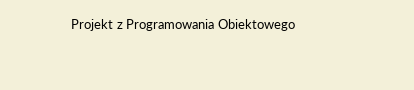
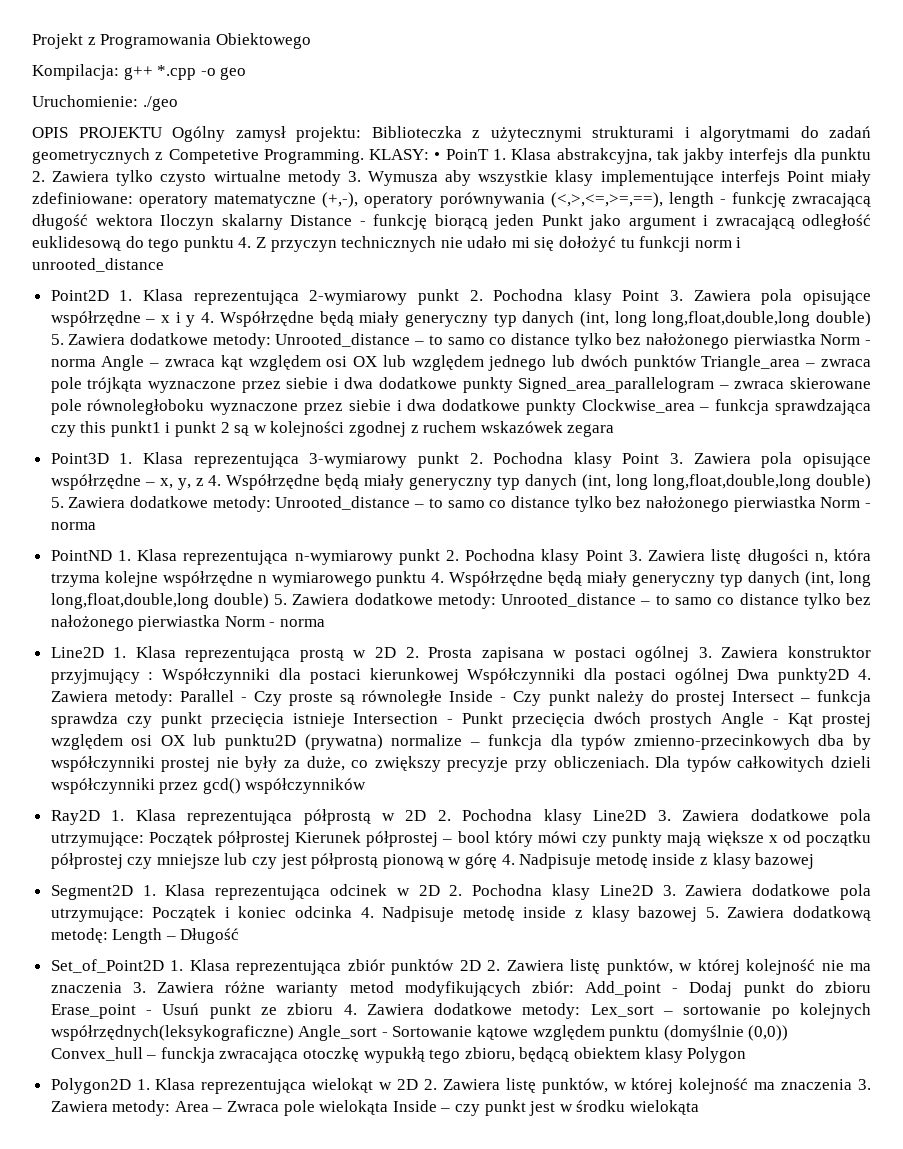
(295, 25) none -> [32,64,247,80] [32,95,178,111] [32,126,871,142] [32,148,872,164] [32,170,871,186] [32,192,872,208] [32,214,871,230] [32,236,742,252] [32,258,164,272] [50,289,872,305] [50,311,871,327] [50,333,871,349] [50,355,871,371] [50,377,872,393] [50,399,871,415] [50,421,615,437] [50,452,872,468] [50,474,871,490] [50,496,871,512] [50,522,96,530] [50,549,871,565] [50,571,872,587] [50,593,871,609] [50,615,326,631] [50,646,871,662] [50,668,871,684] [50,690,872,706] [50,712,872,728] [50,734,872,750] [50,756,872,772] [50,778,367,794] [50,809,872,825] [50,831,871,847] [50,853,815,869] [50,884,871,900] [50,906,872,922] [50,928,240,944] [50,959,872,975] [50,981,872,997] [50,1003,871,1019] [50,1025,789,1041] [50,1047,747,1063] [50,1078,871,1094] [50,1100,699,1116] // Kompilacja: g++ *.cpp -o geo // Uruchomienie: ./geo // OPIS PROJEKTU Ogólny zamysł projektu: Biblioteczka z użytecznymi strukturami i algorytmami do zadań geometrycznych z Competetive Programming. KLASY: • PoinT 1. Klasa abstrakcyjna, tak jakby interfejs dla punktu 2. Zawiera tylko czysto wirtualne metody 3. Wymusza aby wszystkie klasy implementujące interfejs Point miały zdefiniowane: operatory matematyczne (+,-), operatory porównywania (<,>,<=,>=,==), length - funkcję zwracającą długość wektora Iloczyn skalarny Distance - funkcję biorącą jeden Punkt jako argument i zwracającą odległość euklidesową do tego punktu 4. Z przyczyn technicznych nie udało mi się dołożyć tu funkcji norm i unrooted_distance // Point2D 1. Klasa reprezentująca 2-wymiarowy punkt 2. Pochodna klasy Point 3. Zawiera pola opisujące współrzędne – x i y 4. Współrzędne będą miały generyczny typ danych (int, long long,float,double,long double) 5. Zawiera dodatkowe metody: Unrooted_distance – to samo co distance tylko bez nałożonego pierwiastka Norm - norma Angle – zwraca kąt względem osi OX lub względem jednego lub dwóch punktów Triangle_area – zwraca pole trójkąta wyznaczone przez siebie i dwa dodatkowe punkty Signed_area_parallelogram – zwraca skierowane pole równoległoboku wyznaczone przez siebie i dwa dodatkowe punkty Clockwise_area – funkcja sprawdzająca czy this punkt1 i punkt 2 są w kolejności zgodnej z ruchem wskazówek zegara // Point3D 1. Klasa reprezentująca 3-wymiarowy punkt 2. Pochodna klasy Point 3. Zawiera pola opisujące współrzędne – x, y, z 4. Współrzędne będą miały generyczny typ danych (int, long long,float,double,long double) 5. Zawiera dodatkowe metody: Unrooted_distance – to samo co distance tylko bez nałożonego pierwiastka Norm - norma // PointND 1. Klasa reprezentująca n-wymiarowy punkt 2. Pochodna klasy Point 3. Zawiera listę długości n, która trzyma kolejne współrzędne n wymiarowego punktu 4. Współrzędne będą miały generyczny typ danych (int, long long,float,double,long double) 5. Zawiera dodatkowe metody: Unrooted_distance – to samo co distance tylko bez nałożonego pierwiastka Norm - norma // Line2D 1. Klasa reprezentująca prostą w 2D 2. Prosta zapisana w postaci ogólnej 3. Zawiera konstruktor przyjmujący : Współczynniki dla postaci kierunkowej Współczynniki dla postaci ogólnej Dwa punkty2D 4. Zawiera metody: Parallel - Czy proste są równoległe Inside - Czy punkt należy do prostej Intersect – funkcja sprawdza czy punkt przecięcia istnieje Intersection - Punkt przecięcia dwóch prostych Angle - Kąt prostej względem osi OX lub punktu2D (prywatna) normalize – funkcja dla typów zmienno-przecinkowych dba by współczynniki prostej nie były za duże, co zwiększy precyzje przy obliczeniach. Dla typów całkowitych dzieli współczynniki przez gcd() współczynników // Ray2D 1. Klasa reprezentująca półprostą w 2D 2. Pochodna klasy Line2D 3. Zawiera dodatkowe pola utrzymujące: Początek półprostej Kierunek półprostej – bool który mówi czy punkty mają większe x od początku półprostej czy mniejsze lub czy jest półprostą pionową w górę 4. Nadpisuje metodę inside z klasy bazowej // Segment2D 1. Klasa reprezentująca odcinek w 2D 2. Pochodna klasy Line2D 3. Zawiera dodatkowe pola utrzymujące: Początek i koniec odcinka 4. Nadpisuje metodę inside z klasy bazowej 5. Zawiera dodatkową metodę: Length – Długość // Set_of_Point2D 1. Klasa reprezentująca zbiór punktów 2D 2. Zawiera listę punktów, w której kolejność nie ma znaczenia 3. Zawiera różne warianty metod modyfikujących zbiór: Add_point - Dodaj punkt do zbioru Erase_point - Usuń punkt ze zbioru 4. Zawiera dodatkowe metody: Lex_sort – sortowanie po kolejnych współrzędnych(leksykograficzne) Angle_sort - Sortowanie kątowe względem punktu (domyślnie (0,0)) Convex_hull – funckja zwracająca otoczkę wypukłą tego zbioru, będącą obiektem klasy Polygon // Polygon2D 1. Klasa reprezentująca wielokąt w 2D 2. Zawiera listę punktów, w której kolejność ma znaczenia 3. Zawiera metody: Area – Zwraca pole wielokąta Inside – czy punkt jest w środku wielokąta

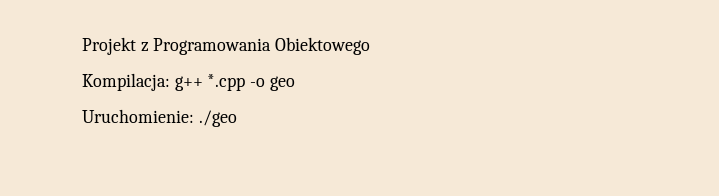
[32,126,871,142] [32,148,872,164] [32,170,871,186] [32,192,872,208] [32,214,871,230] [32,236,742,252] [32,258,164,272] [50,289,872,305] [50,311,871,327] [50,333,871,349] [50,355,871,371] [50,377,872,393] [50,399,871,415] [50,421,615,437] [50,452,872,468] [50,474,871,490] [50,496,871,512] [50,522,96,530] [50,549,871,565] [50,571,872,587] [50,593,871,609] [50,615,326,631] [50,646,871,662] [50,668,871,684] [50,690,872,706] [50,712,872,728] [50,734,872,750] [50,756,872,772] [50,778,367,794] [50,809,872,825] [50,831,871,847] [50,853,815,869] [50,884,871,900] [50,906,872,922] [50,928,240,944] [50,959,872,975] [50,981,872,997] [50,1003,871,1019] [50,1025,789,1041] [50,1047,747,1063] [50,1078,871,1094] [50,1100,699,1116] // OPIS PROJEKTU Ogólny zamysł projektu: Biblioteczka z użytecznymi strukturami i algorytmami do zadań geometrycznych z Competetive Programming. KLASY: • PoinT 1. Klasa abstrakcyjna, tak jakby interfejs dla punktu 2. Zawiera tylko czysto wirtualne metody 3. Wymusza aby wszystkie klasy implementujące interfejs Point miały zdefiniowane: operatory matematyczne (+,-), operatory porównywania (<,>,<=,>=,==), length - funkcję zwracającą długość wektora Iloczyn skalarny Distance - funkcję biorącą jeden Punkt jako argument i zwracającą odległość euklidesową do tego punktu 4. Z przyczyn technicznych nie udało mi się dołożyć tu funkcji norm i unrooted_distance // Point2D 1. Klasa reprezentująca 2-wymiarowy punkt 2. Pochodna klasy Point 3. Zawiera pola opisujące współrzędne – x i y 4. Współrzędne będą miały generyczny typ danych (int, long long,float,double,long double) 5. Zawiera dodatkowe metody: Unrooted_distance – to samo co distance tylko bez nałożonego pierwiastka Norm - norma Angle – zwraca kąt względem osi OX lub względem jednego lub dwóch punktów Triangle_area – zwraca pole trójkąta wyznaczone przez siebie i dwa dodatkowe punkty Signed_area_parallelogram – zwraca skierowane pole równoległoboku wyznaczone przez siebie i dwa dodatkowe punkty Clockwise_area – funkcja sprawdzająca czy this punkt1 i punkt 2 są w kolejności zgodnej z ruchem wskazówek zegara // Point3D 1. Klasa reprezentująca 3-wymiarowy punkt 2. Pochodna klasy Point 3. Zawiera pola opisujące współrzędne – x, y, z 4. Współrzędne będą miały generyczny typ danych (int, long long,float,double,long double) 5. Zawiera dodatkowe metody: Unrooted_distance – to samo co distance tylko bez nałożonego pierwiastka Norm - norma // PointND 1. Klasa reprezentująca n-wymiarowy punkt 2. Pochodna klasy Point 3. Zawiera listę długości n, która trzyma kolejne współrzędne n wymiarowego punktu 4. Współrzędne będą miały generyczny typ danych (int, long long,float,double,long double) 5. Zawiera dodatkowe metody: Unrooted_distance – to samo co distance tylko bez nałożonego pierwiastka Norm - norma // Line2D 1. Klasa reprezentująca prostą w 2D 2. Prosta zapisana w postaci ogólnej 3. Zawiera konstruktor przyjmujący : Współczynniki dla postaci kierunkowej Współczynniki dla postaci ogólnej Dwa punkty2D 4. Zawiera metody: Parallel - Czy proste są równoległe Inside - Czy punkt należy do prostej Intersect – funkcja sprawdza czy punkt przecięcia istnieje Intersection - Punkt przecięcia dwóch prostych Angle - Kąt prostej względem osi OX lub punktu2D (prywatna) normalize – funkcja dla typów zmienno-przecinkowych dba by współczynniki prostej nie były za duże, co zwiększy precyzje przy obliczeniach. Dla typów całkowitych dzieli współczynniki przez gcd() współczynników // Ray2D 1. Klasa reprezentująca półprostą w 2D 2. Pochodna klasy Line2D 3. Zawiera dodatkowe pola utrzymujące: Początek półprostej Kierunek półprostej – bool który mówi czy punkty mają większe x od początku półprostej czy mniejsze lub czy jest półprostą pionową w górę 4. Nadpisuje metodę inside z klasy bazowej // Segment2D 1. Klasa reprezentująca odcinek w 2D 2. Pochodna klasy Line2D 3. Zawiera dodatkowe pola utrzymujące: Początek i koniec odcinka 4. Nadpisuje metodę inside z klasy bazowej 5. Zawiera dodatkową metodę: Length – Długość // Set_of_Point2D 1. Klasa reprezentująca zbiór punktów 2D 2. Zawiera listę punktów, w której kolejność nie ma znaczenia 3. Zawiera różne warianty metod modyfikujących zbiór: Add_point - Dodaj punkt do zbioru Erase_point - Usuń punkt ze zbioru 4. Zawiera dodatkowe metody: Lex_sort – sortowanie po kolejnych współrzędnych(leksykograficzne) Angle_sort - Sortowanie kątowe względem punktu (domyślnie (0,0)) Convex_hull – funckja zwracająca otoczkę wypukłą tego zbioru, będącą obiektem klasy Polygon // Polygon2D 1. Klasa reprezentująca wielokąt w 2D 2. Zawiera listę punktów, w której kolejność ma znaczenia 3. Zawiera metody: Area – Zwraca pole wielokąta Inside – czy punkt jest w środku wielokąta -> (237, 118) none

